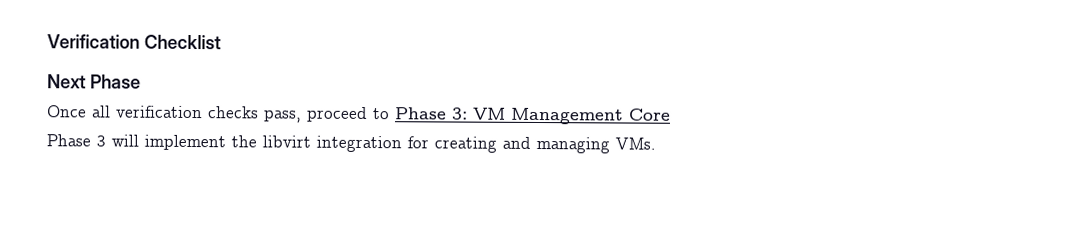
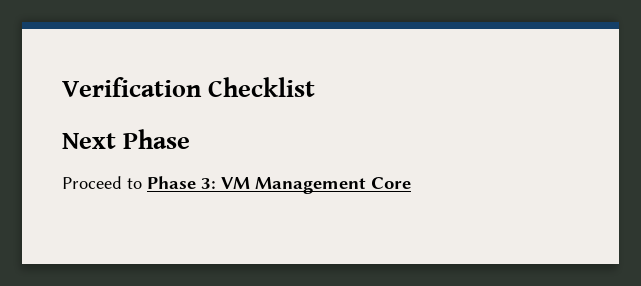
[47,105,368,123] Once all verification checks pass, proceed -> [62,176,122,189] Proceed
[46,134,656,154] // Phase 3 will implement the libvirt integration for creating and managing VMs. -> (411, 183) none

